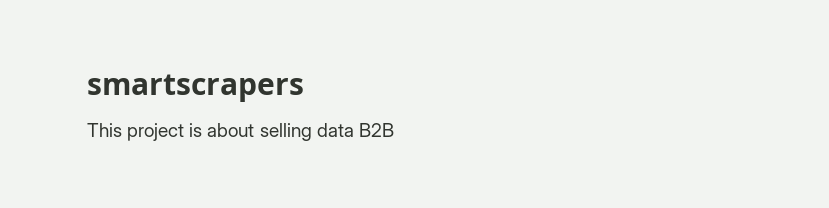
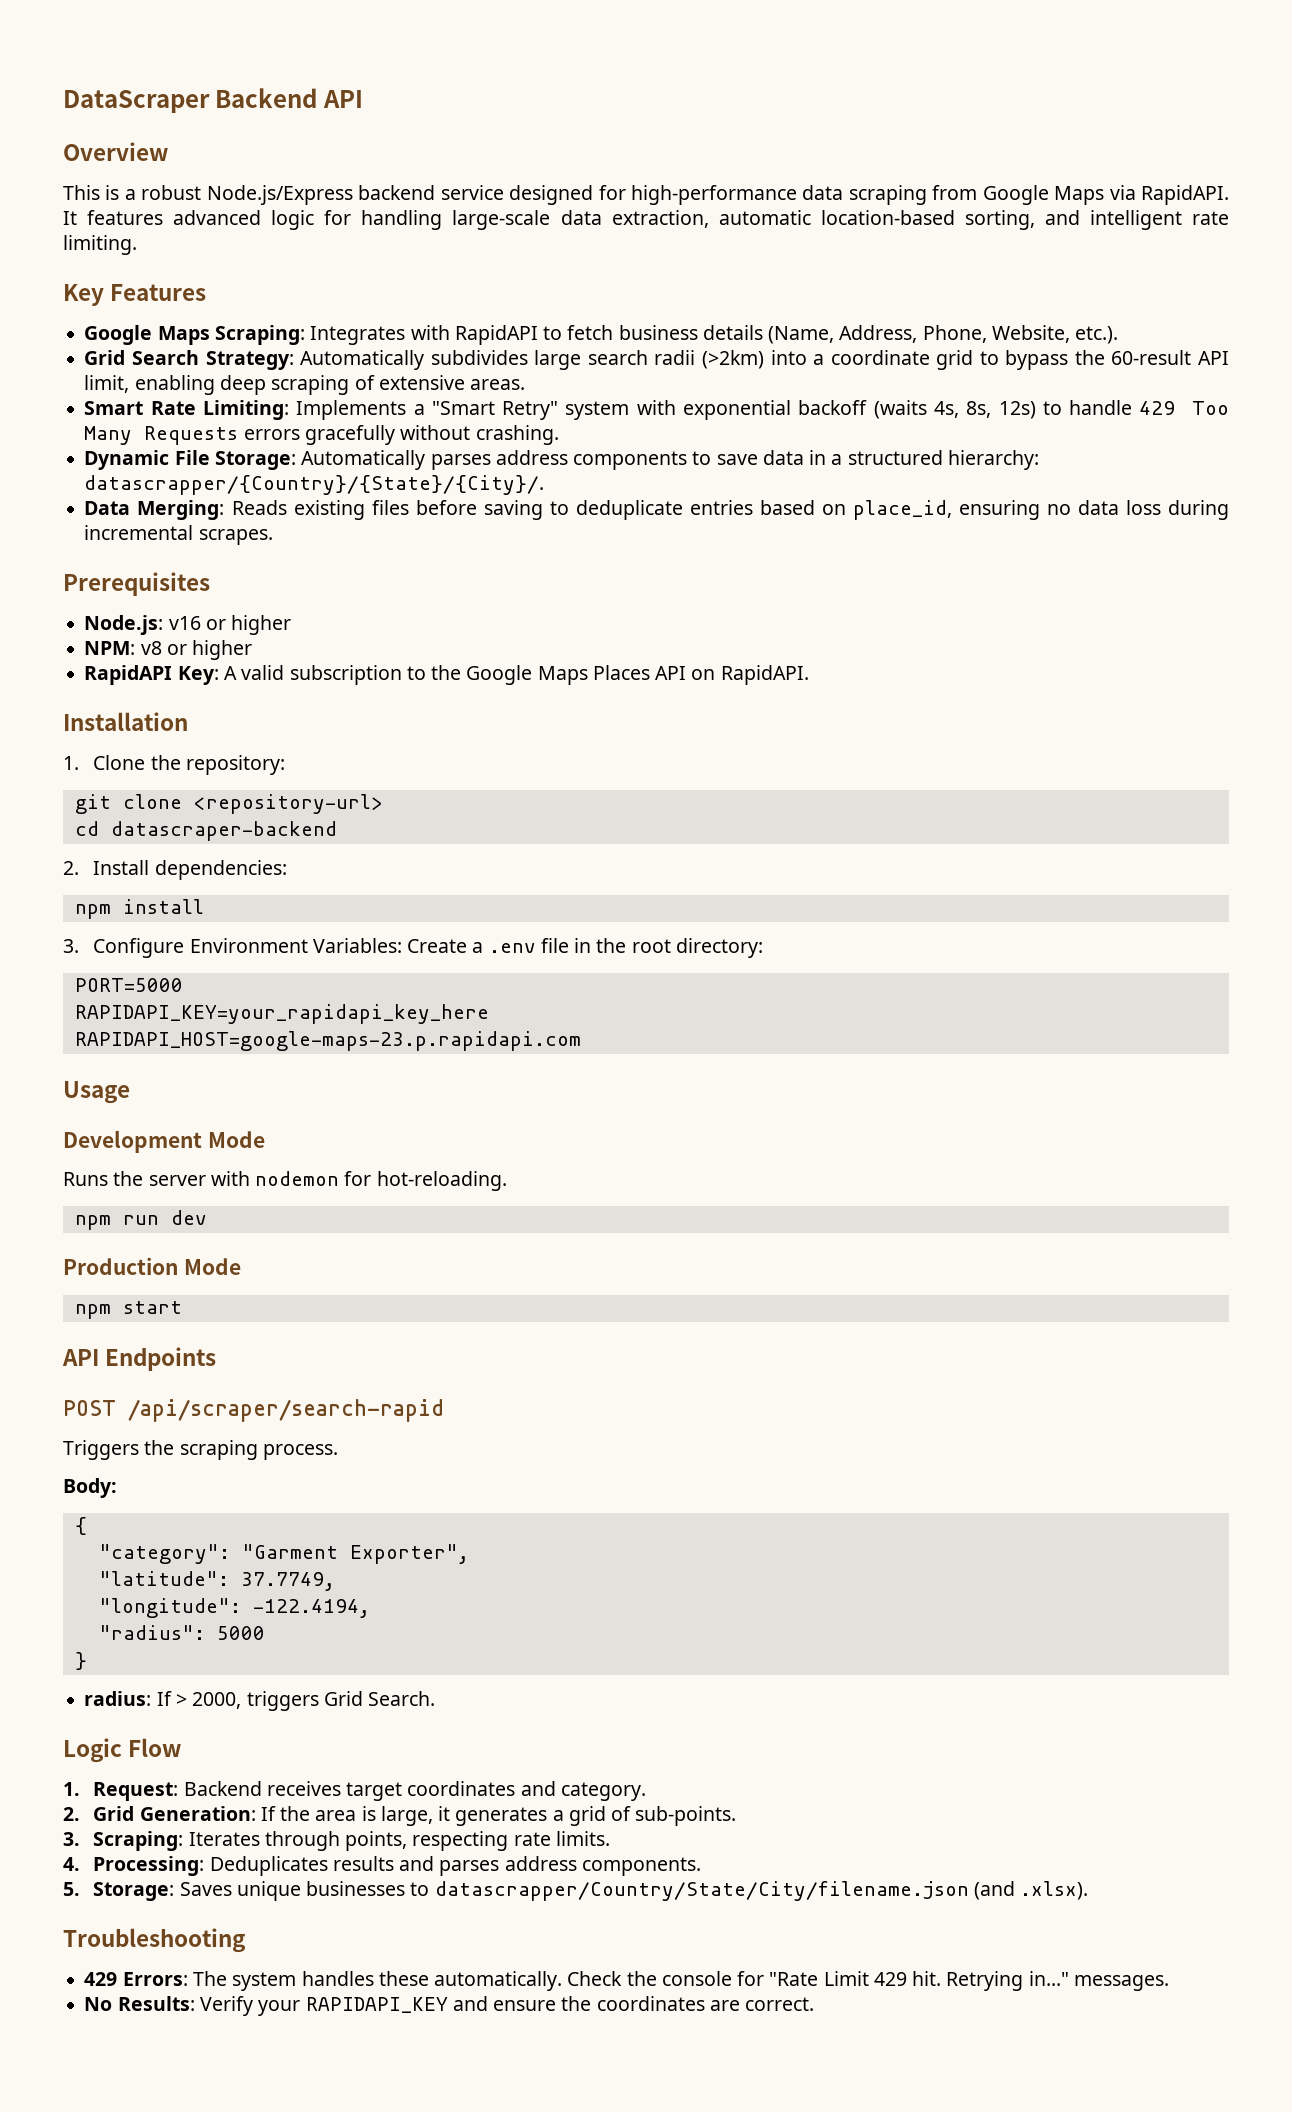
[87,74,304,102] [87,123,394,141] smartscrapers // This project is about selling data B2B -> [63,88,363,113] [63,142,168,161] [63,185,1229,205] [63,210,1229,230] [63,235,137,255] [63,284,207,306] [84,325,1119,345] [84,350,1229,370] [84,375,526,395] [84,400,1229,420] [84,425,559,445] [84,450,1039,470] [84,475,545,495] [84,500,1229,520] [84,525,273,545] [63,572,210,596] [84,615,292,635] [84,640,253,660] [84,665,809,685] [63,712,188,731] [63,755,285,775] [74,794,383,814] [74,821,337,841] [63,860,287,880] [74,899,204,919] [63,938,763,958] [74,978,183,992] [74,1004,489,1024] [74,1031,581,1051] [63,1081,130,1104] [63,1130,265,1153] [63,1171,507,1191] [74,1210,207,1230] [63,1257,241,1275] [74,1301,182,1319] [62,1347,217,1371] [63,1399,444,1422] [63,1440,338,1460] [63,1478,117,1498] [74,1517,87,1535] [98,1544,469,1564] [98,1571,335,1591] [98,1598,370,1618] [98,1625,265,1640] [74,1652,87,1670] [84,1691,436,1711] [63,1738,182,1763] [63,1781,646,1801] [63,1806,737,1826] [63,1831,610,1851] [63,1856,701,1876] [63,1881,1089,1901] [63,1928,246,1953] [84,1971,1169,1991] [84,1996,815,2016] DataScraper Backend API // Overview // This is a robust Node.js/Express backend service designed for high-performance data scraping from Google Maps via RapidAPI. It features advanced logic for handling large-scale data extraction, automatic location-based sorting, and intelligent rate limiting. // Key Features // Google Maps Scraping: Integrates with RapidAPI to fetch business details (Name, Address, Phone, Website, etc.). // Grid Search Strategy: Automatically subdivides large search radii (>2km) into a coordinate grid to bypass the 60-result API limit, enabling deep scraping of extensive areas. // Smart Rate Limiting: Implements a "Smart Retry" system with exponential backoff (waits 4s, 8s, 12s) to handle 429 Too Many Requests errors gracefully without crashing. // Dynamic File Storage: Automatically parses address components to save data in a structured hierarchy: datascrapper/{Country}/{State}/{City}/. // Data Merging: Reads existing files before saving to deduplicate entries based on place_id, ensuring no data loss during incremental scrapes. // Prerequisites // Node.js: v16 or higher // NPM: v8 or higher // RapidAPI Key: A valid subscription to the Google Maps Places API on RapidAPI. // Installation // 1. Clone the repository: // git clone <repository-url> // cd datascraper-backend // 2. Install dependencies: // npm install // 3. Configure Environment Variables: Create a .env file in the root directory: // PORT=5000 // RAPIDAPI_KEY=your_rapidapi_key_here // RAPIDAPI_HOST=google-maps-23.p.rapidapi.com // Usage // Development Mode // Runs the server with nodemon for hot-reloading. // npm run dev // Production Mode // npm start // API Endpoints // POST /api/scraper/search-rapid // Triggers the scraping process. // Body: // { // "category": "Garment Exporter", // "latitude": 37.7749, // "longitude": -122.4194, // "radius": 5000 // } // radius: If > 2000, triggers Grid Search. // Logic Flow // 1. Request: Backend receives target coordinates and category. // 2. Grid Generation: If the area is large, it generates a grid of sub-points. // 3. Scraping: Iterates through points, respecting rate limits. // 4. Processing: Deduplicates results and parses address components. // 5. Storage: Saves unique businesses to datascrapper/Country/State/City/filename.json (and .xlsx). // Troubleshooting // 429 Errors: The system handles these automatically. Check the console for "Rate Limit 429 hit. Retrying in..." messages. // No Results: Verify your RAPIDAPI_KEY and ensure the coordinates are correct.

